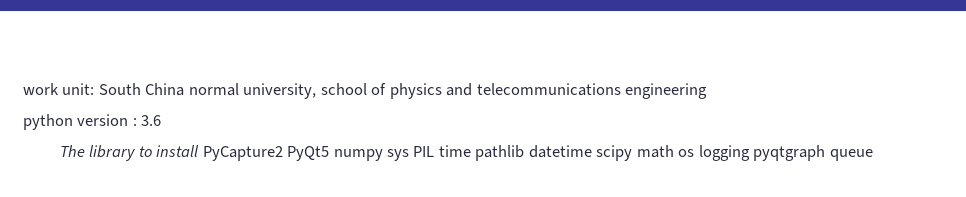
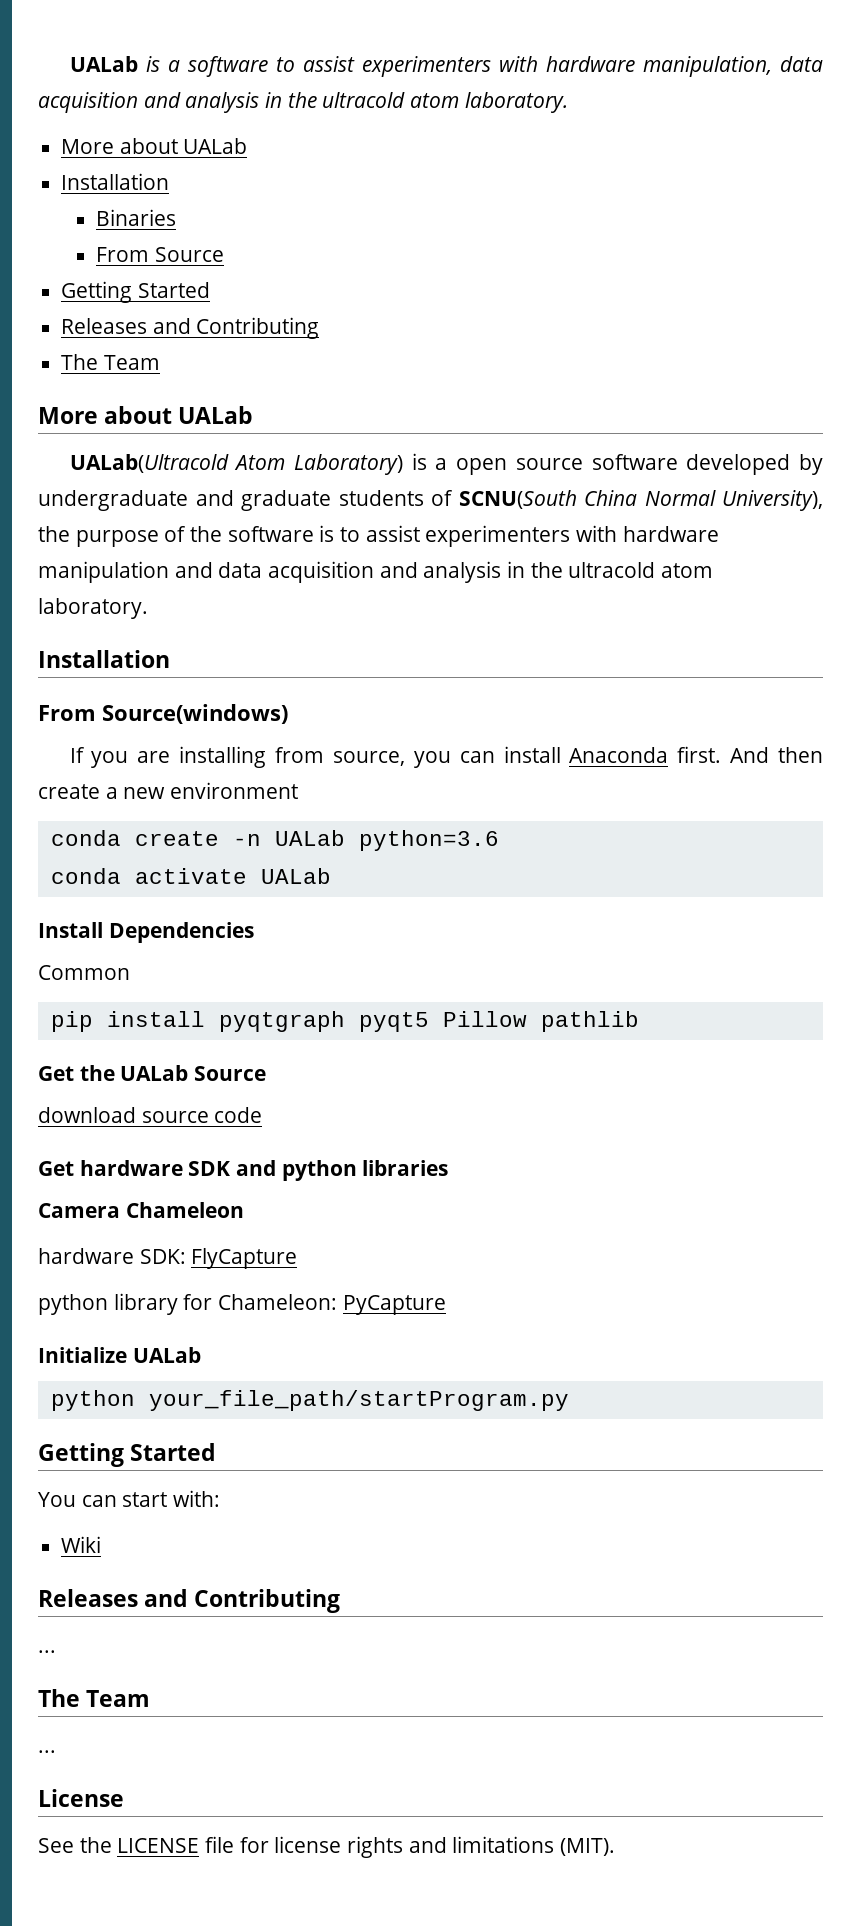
[23,83,708,99] [23,114,162,130] [59,145,873,161] work unit: South China normal university, school of physics and telecommunications engineering // python version : 3.6 // The library to install PyCapture2 PyQt5 numpy sys PIL time pathlib datetime scipy math os logging pyqtgraph queue -> [69,56,823,77] [38,92,568,113] [61,138,248,154] [61,173,170,190] [96,209,177,226] [96,247,224,262] [61,281,210,303] [61,317,320,339] [61,354,160,370] [38,406,254,424] [69,453,823,475] [38,490,823,511] [38,525,719,547] [38,561,714,583] [38,598,148,619] [38,650,170,668] [38,704,288,724] [69,746,823,768] [38,782,299,799] [50,830,499,851] [50,868,331,884] [38,922,254,943] [38,965,130,980] [50,1011,639,1032] [38,1065,267,1081] [38,1107,263,1123] [38,1160,449,1181] [38,1202,244,1218] [38,1248,298,1269] [38,1293,446,1315] [38,1347,201,1363] [50,1390,569,1411] [38,1443,217,1467] [38,1490,220,1507] [61,1536,102,1553] [38,1589,341,1613] [38,1650,56,1653] [38,1689,151,1707] [38,1750,56,1753] [38,1789,124,1807] [38,1836,616,1858] UALab is a software to assist experimenters with hardware manipulation, data acquisition and analysis in the ultracold atom laboratory. // More about UALab // Installation // Binaries // From Source // Getting Started // Releases and Contributing // The Team // More about UALab // UALab(Ultracold Atom Laboratory) is a open source software developed by undergraduate and graduate students of SCNU(South China Normal University), the purpose of the software is to assist experimenters with hardware manipulation and data acquisition and analysis in the ultracold atom laboratory. // Installation // From Source(windows) // If you are installing from source, you can install Anaconda first. And then create a new environment // conda create -n UALab python=3.6 // conda activate UALab // Install Dependencies // Common // pip install pyqtgraph pyqt5 Pillow pathlib // Get the UALab Source // download source code // Get hardware SDK and python libraries // Camera Chameleon // hardware SDK: FlyCapture // python library for Chameleon: PyCapture // Initialize UALab // python your_file_path/startProgram.py // Getting Started // You can start with: // Wiki // Releases and Contributing // ... // The Team // ... // License // See the LICENSE file for license rights and limitations (MIT).

